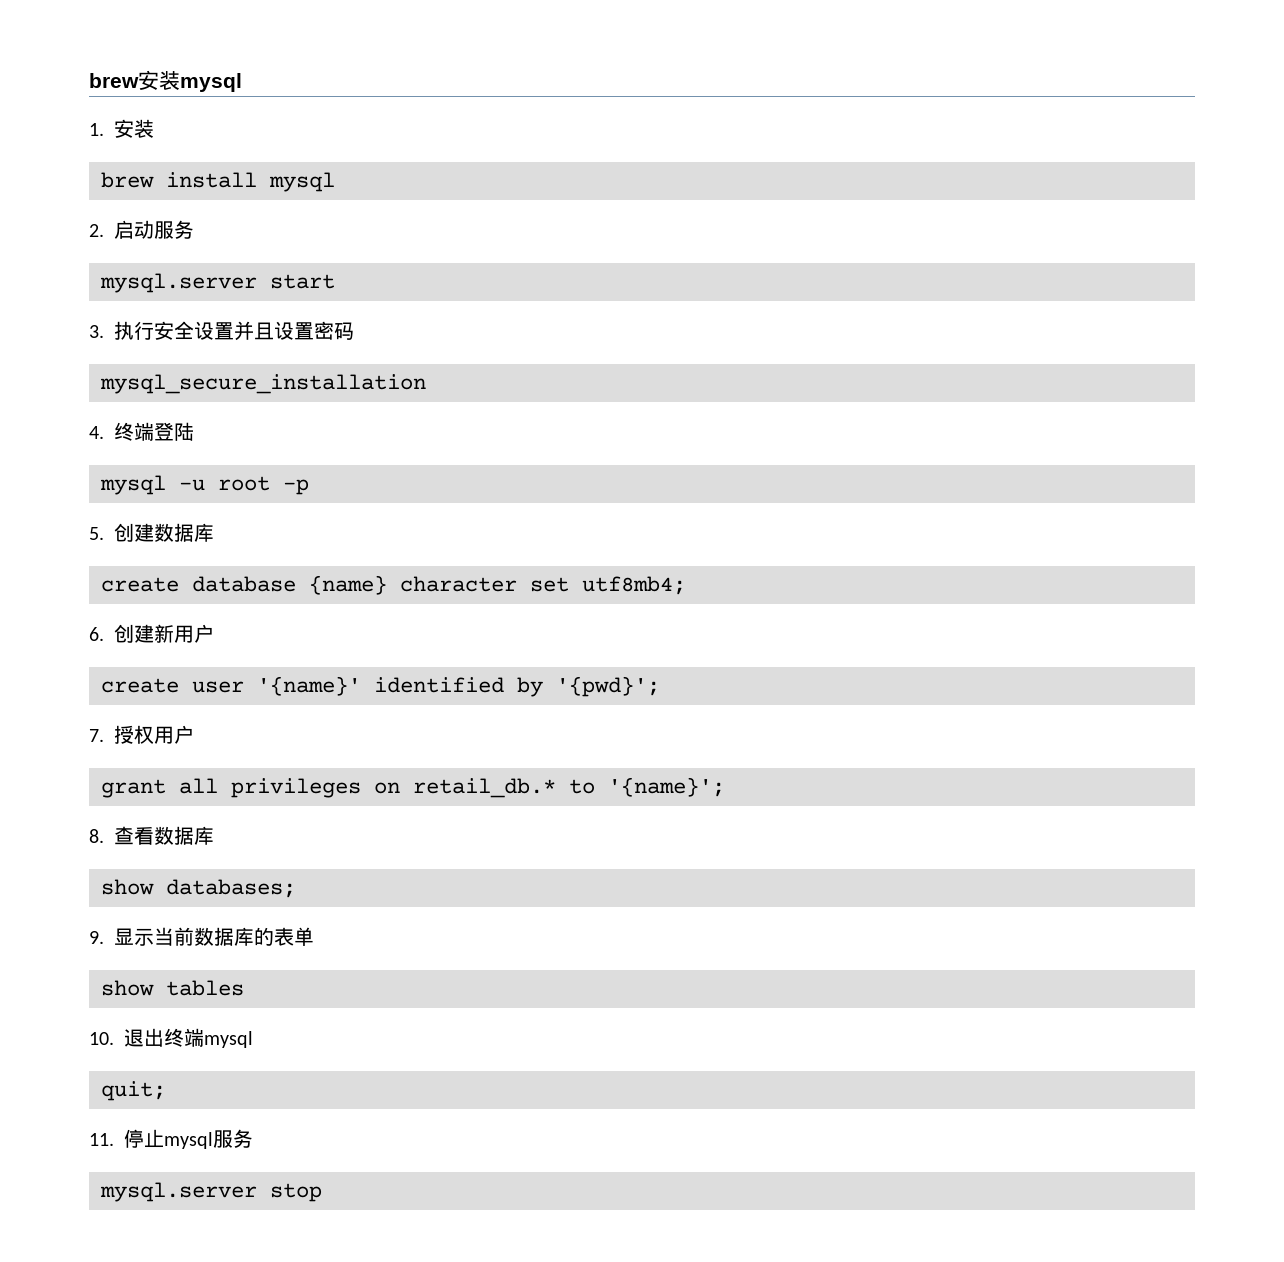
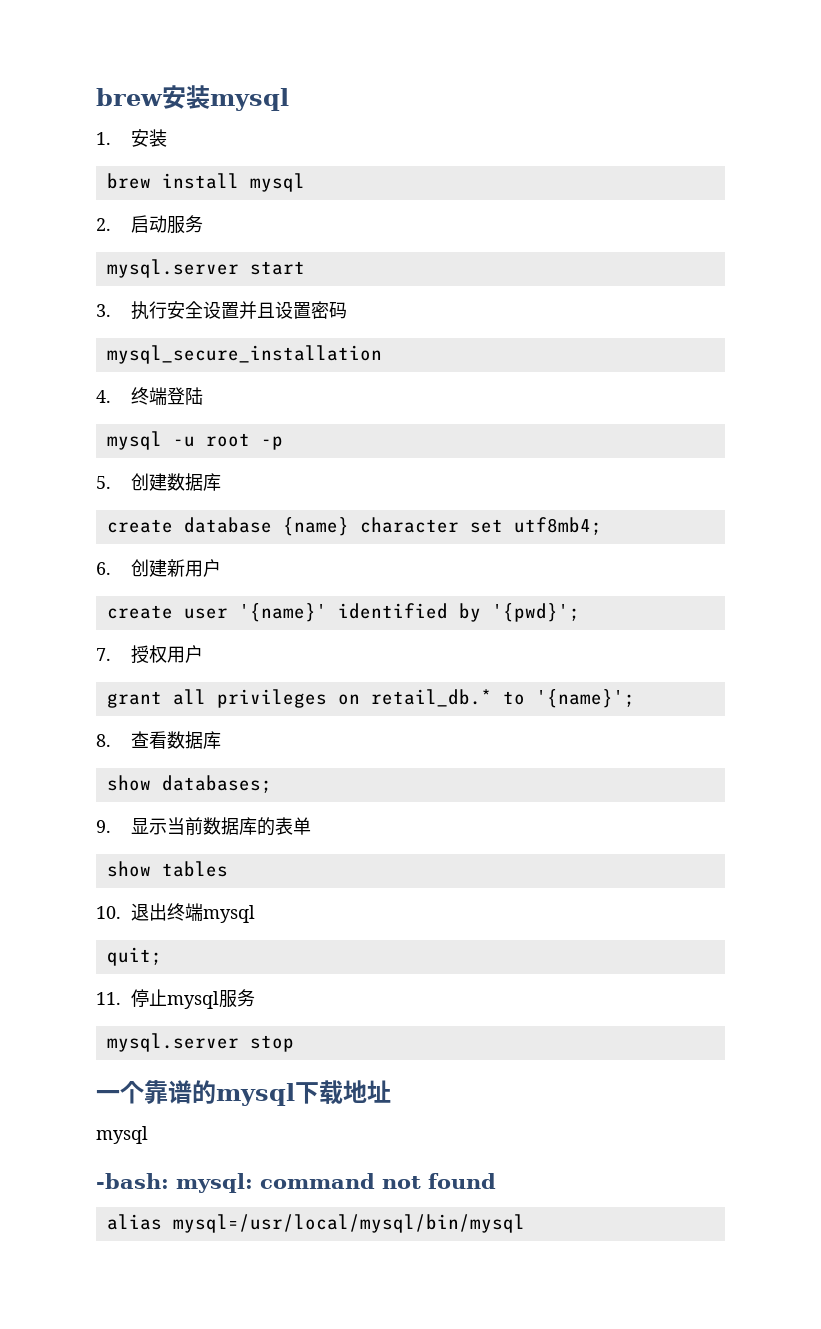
(322, 1192) none -> [96,1080,391,1106] [96,1126,148,1144] [96,1173,496,1193] [106,1214,525,1233] // 一个靠谱的mysql下载地址 // mysql // -bash: mysql: command not found // alias mysql=/usr/local/mysql/bin/mysql

